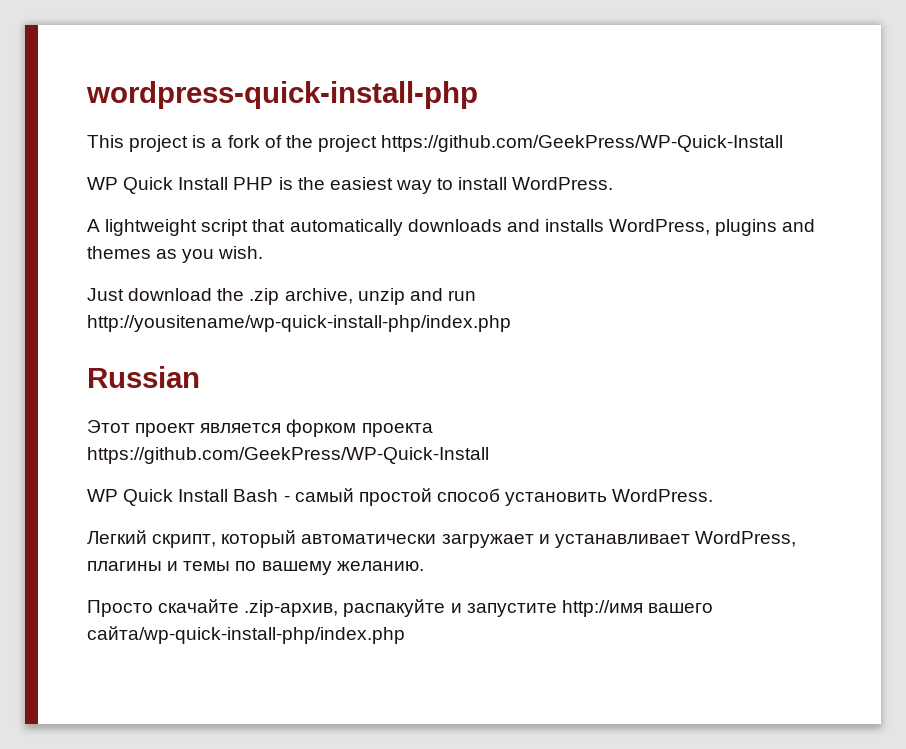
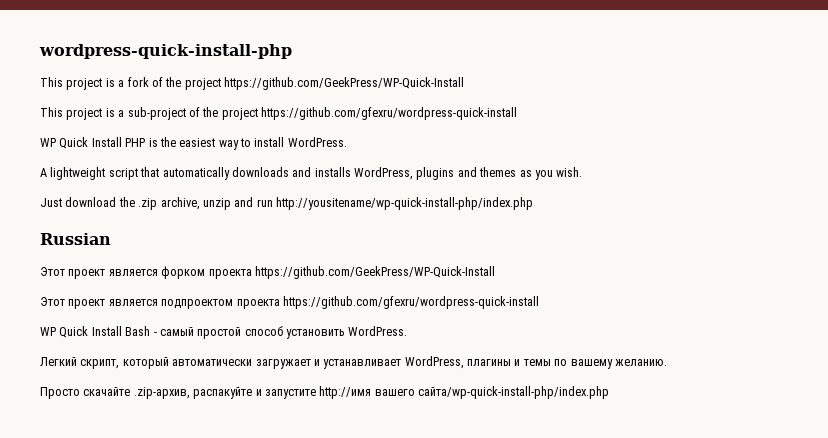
(784, 143) none -> [40,107,517,120] // This project is a sub-project of the project https://github.com/gfexru/wordpress-quick-install
(489, 455) none -> [40,296,539,309] // Этот проект является подпроектом проекта https://github.com/gfexru/wordpress-quick-install

